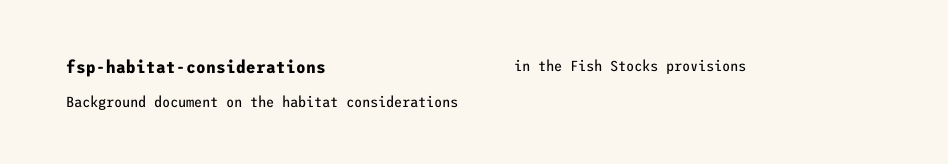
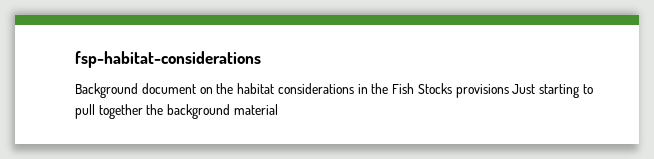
(746, 66) none -> [512,84,593,98] [75,104,278,119] Just starting to pull together the background material

